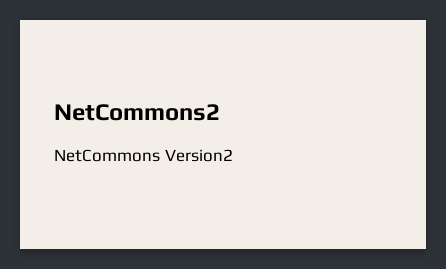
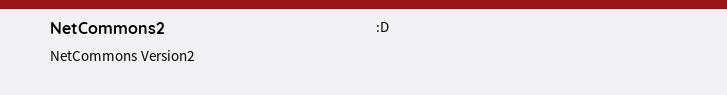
(233, 155) none -> [376,22,389,32] // :D

